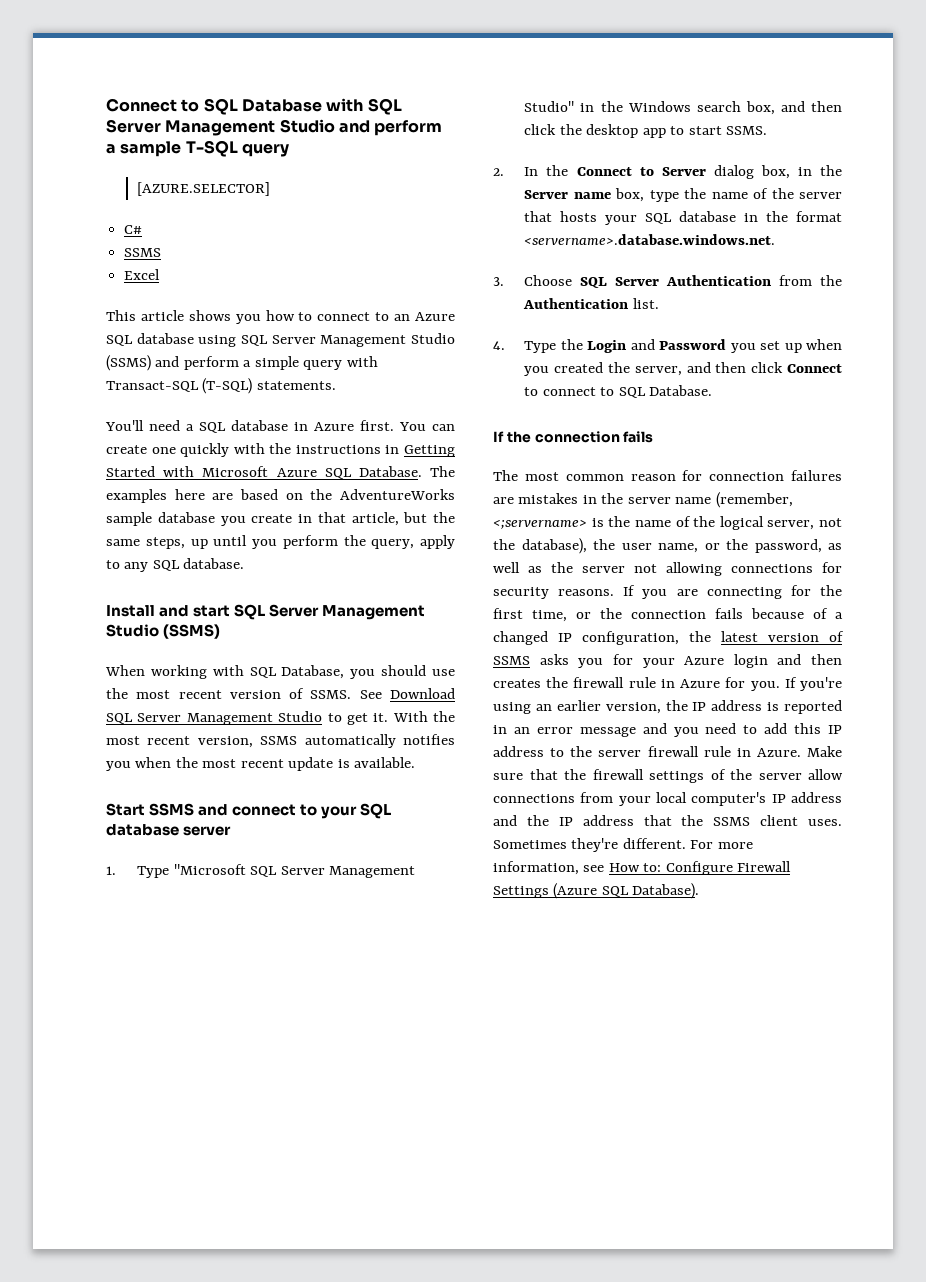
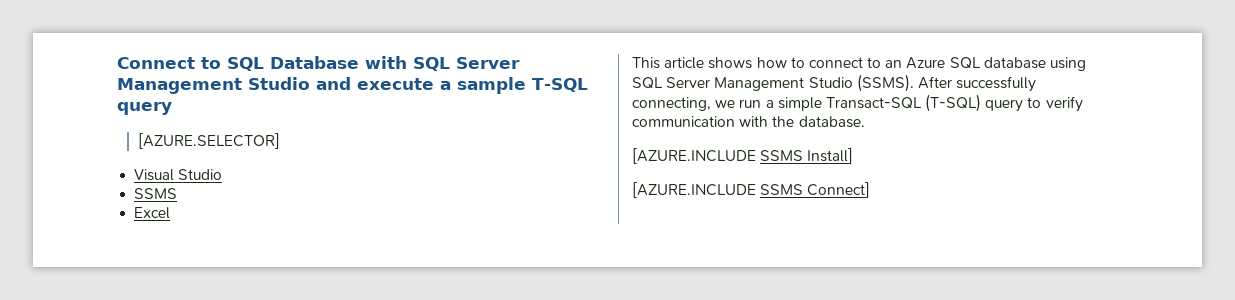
[374,120,443,136] perform -> [357,78,434,90] execute
[124,225,143,234] C# -> [134,169,223,181] Visual Studio
[235,314,261,324] you -> (753, 63) none
[106,355,378,371] [106,378,336,394] [105,420,455,433] [106,443,455,457] [106,466,455,479] [106,489,455,503] [106,512,455,526] [106,535,455,549] [106,558,245,572] [106,604,426,620] [106,624,221,639] [105,665,455,679] [106,688,455,699] [106,711,455,725] [106,734,455,748] [106,757,416,771] [106,803,392,819] [106,824,232,836] [106,864,416,878] [524,101,842,115] [524,124,768,138] [493,165,842,179] [524,188,842,202] [524,211,842,225] [524,234,776,245] [493,275,842,288] [523,298,659,309] [493,339,842,353] [524,362,842,376] [524,385,713,398] [493,431,654,443] [493,470,842,481] [493,492,793,508] [493,516,842,530] [493,538,842,554] [493,562,842,576] [493,585,842,599] [493,608,843,622] [493,631,844,645] [493,654,842,668] [493,677,842,691] [493,700,842,714] [493,723,842,737] [493,746,842,757] [493,769,843,783] [493,792,842,806] [493,815,842,826] [493,838,753,852] [493,861,792,875] [493,883,700,899] (SSMS) and perform a simple query with Transact-SQL (T-SQL) statements. // You'll need a SQL database in Azure first. You can create one quickly with the instructions in Getting Started with Microsoft Azure SQL Database. The examples here are based on the AdventureWorks sample database you create in that article, but the same steps, up until you perform the query, apply to any SQL database. // Install and start SQL Server Management Studio (SSMS) // When working with SQL Database, you should use the most recent version of SSMS. See Download SQL Server Management Studio to get it. With the most recent version, SSMS automatically notifies you when the most recent update is available. // Start SSMS and connect to your SQL database server // 1. Type "Microsoft SQL Server Management Studio" in the Windows search box, and then click the desktop app to start SSMS. // 2. In the Connect to Server dialog box, in the Server name box, type the name of the server that hosts your SQL database in the format <servername>.database.windows.net. // 3. Choose SQL Server Authentication from the Authentication list. // 4. Type the Login and Password you set up when you created the server, and then click Connect to connect to SQL Database. // If the connection fails // The most common reason for connection failures are mistakes in the server name (remember, <;servername> is the name of the logical server, not the database), the user name, or the password, as well as the server not allowing connections for security reasons. If you are connecting for the first time, or the connection fails because of a changed IP configuration, the latest version of SSMS asks you for your Azure login and then creates the firewall rule in Azure for you. If you're using an earlier version, the IP address is reported in an error message and you need to add this IP address to the server firewall rule in Azure. Make sure that the firewall settings of the server allow connections from your local computer's IP address and the IP address that the SSMS client uses. Sometimes they're different. For more information, see How to: Configure Firewall Settings (Azure SQL Database). -> [856,74,1037,92] [632,94,1083,112] [632,116,865,128] [632,148,854,164] [632,182,871,198] (SSMS). After successfully connecting, we run a simple Transact-SQL (T-SQL) query to verify communication with the database. // [AZURE.INCLUDE SSMS Install] // [AZURE.INCLUDE SSMS Connect]

